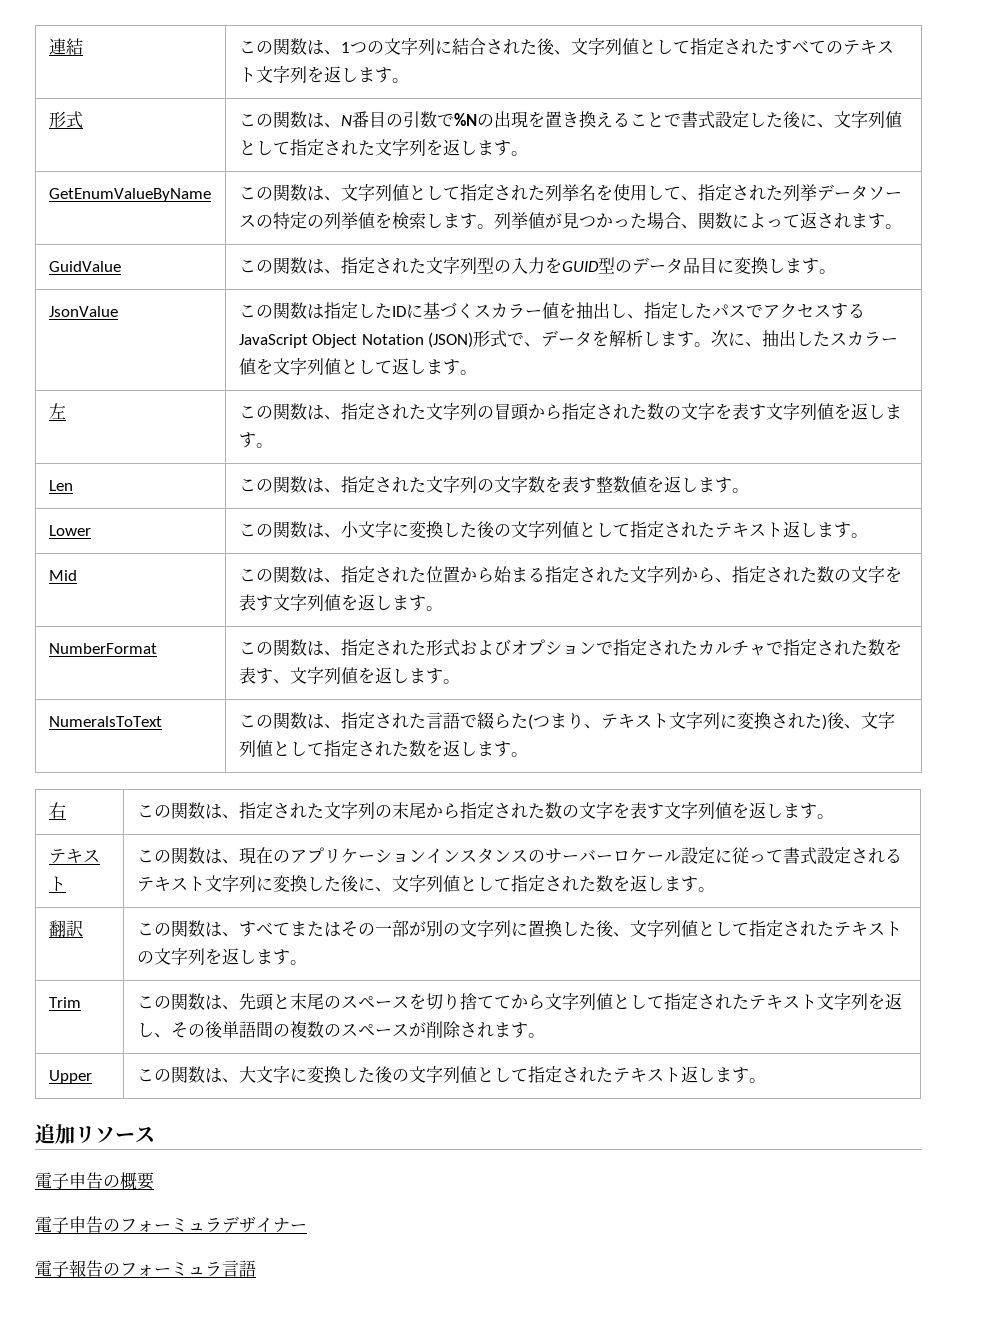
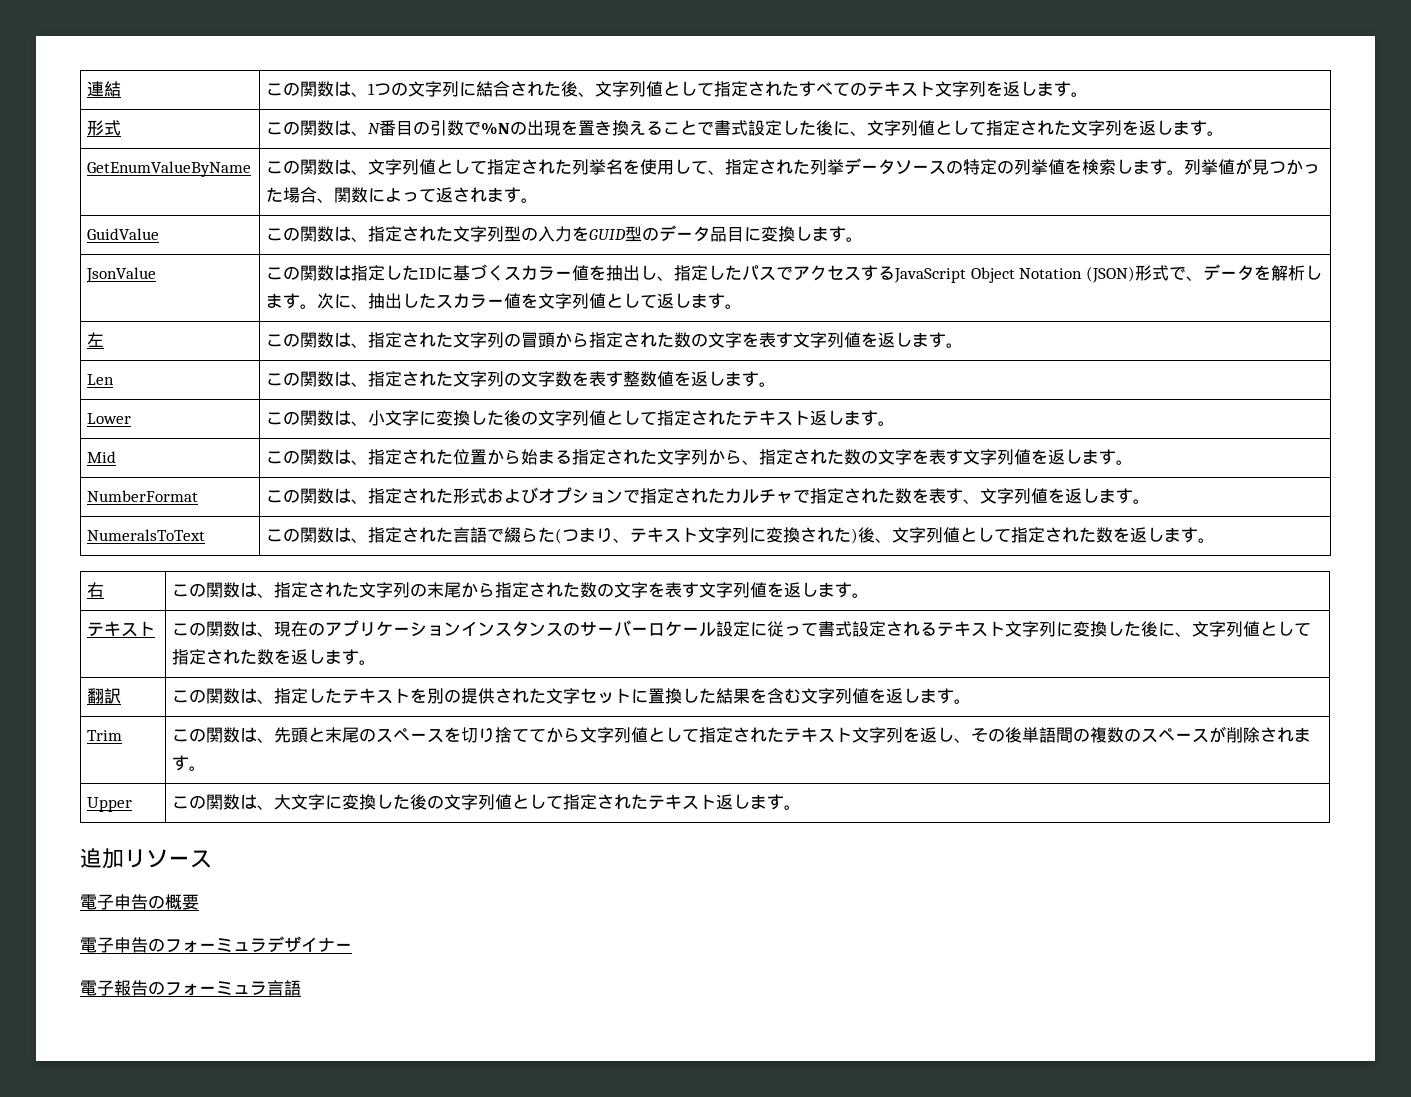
[238,920,902,937] [136,948,205,965] すべてまたはその一部が別の文字列に置換した後、文字列値として指定されたテキストの文字列 -> [274,688,870,704] 指定したテキストを別の提供された文字セットに置換した結果を含む文字列値

